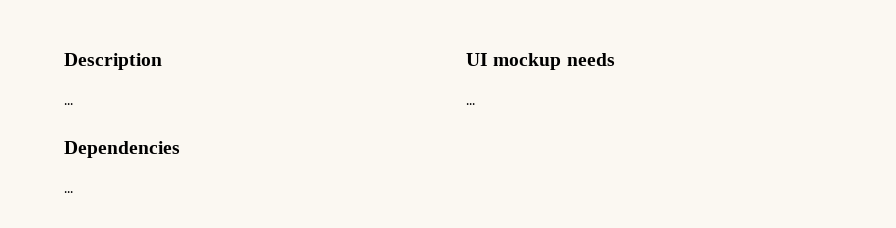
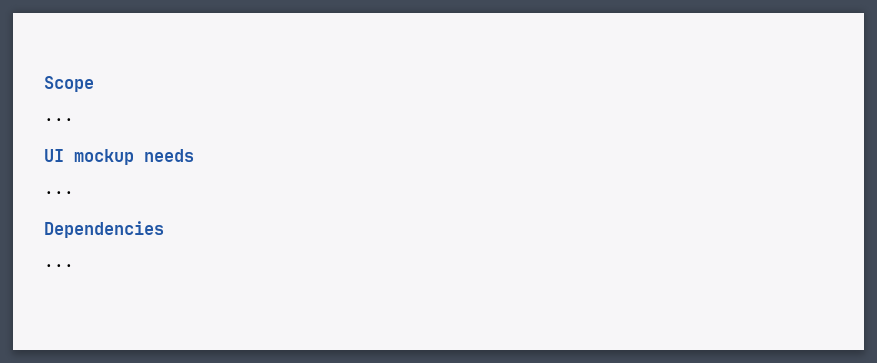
[64,53,162,70] [64,103,73,105] [64,141,180,158] Description // ... // Dependencies -> [44,76,94,92] Scope
(475, 104) none -> [44,221,164,238] [44,264,74,267] // Dependencies // ...

